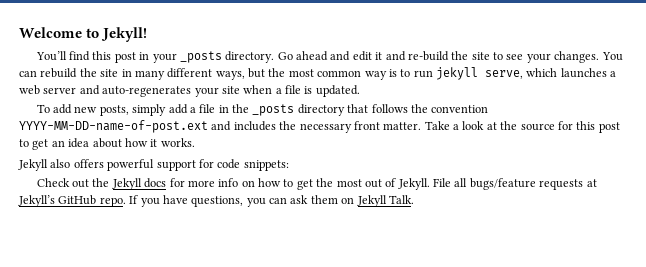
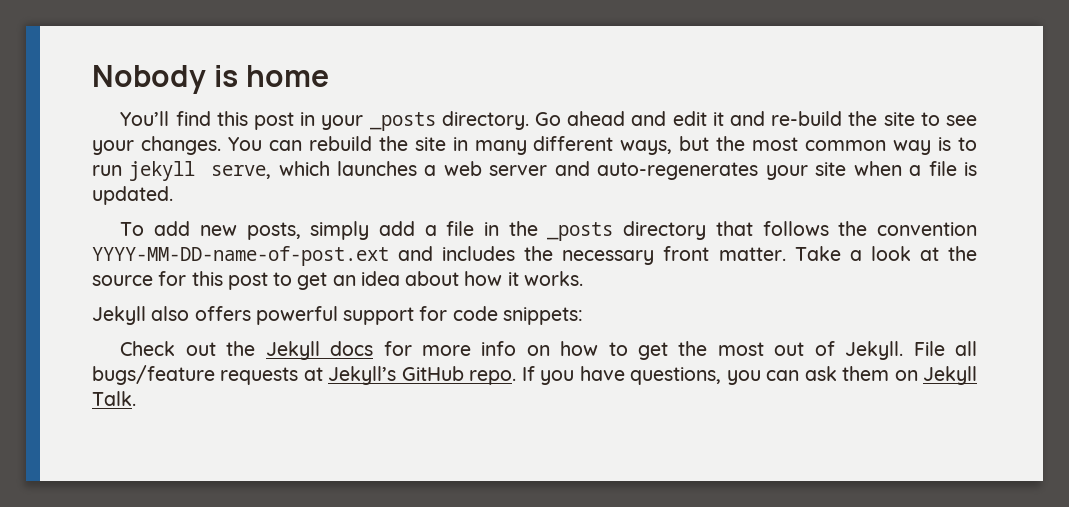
[19,27,148,42] Welcome to Jekyll! -> [92,65,330,94] Nobody is home

